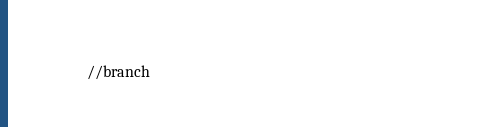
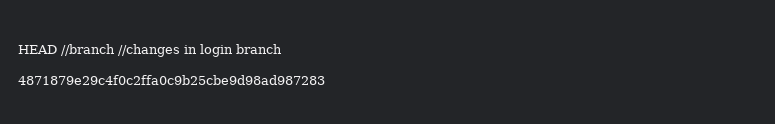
[87,65,150,80] //branch -> [18,44,282,57] [18,75,325,85] HEAD //branch //changes in login branch // 4871879e29c4f0c2ffa0c9b25cbe9d98ad987283

